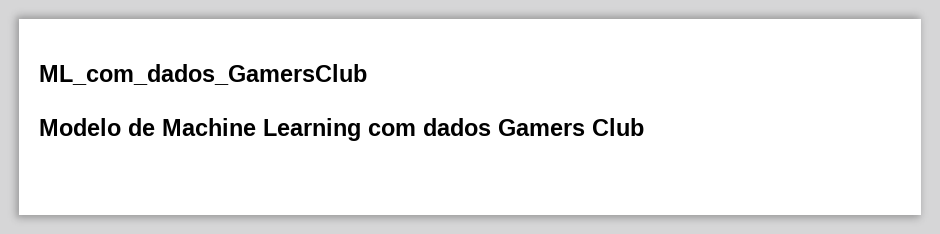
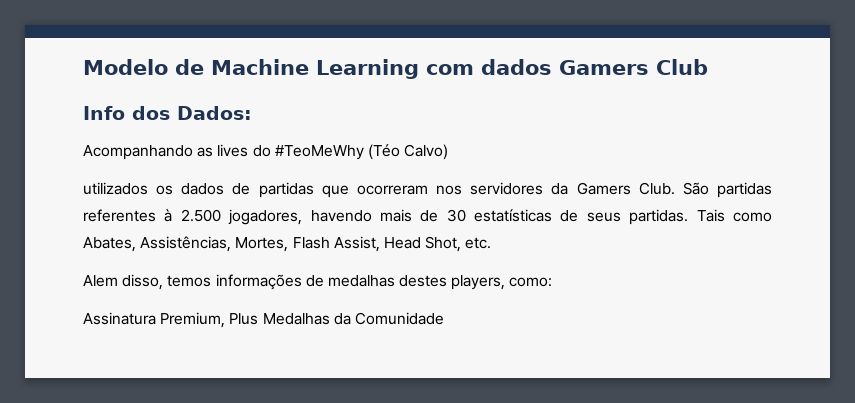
[39,64,367,85] ML_com_dados_GamersClub // -> (83, 67) none
(644, 127) none -> [83,106,252,120] [83,144,449,160] [83,182,772,198] [83,209,772,225] [83,236,492,252] [83,274,553,290] [83,312,444,328] // Info dos Dados: // Acompanhando as lives do #TeoMeWhy (Téo Calvo) // utilizados os dados de partidas que ocorreram nos servidores da Gamers Club. São partidas referentes à 2.500 jogadores, havendo mais de 30 estatísticas de seus partidas. Tais como Abates, Assistências, Mortes, Flash Assist, Head Shot, etc. // Alem disso, temos informações de medalhas destes players, como: // Assinatura Premium, Plus Medalhas da Comunidade

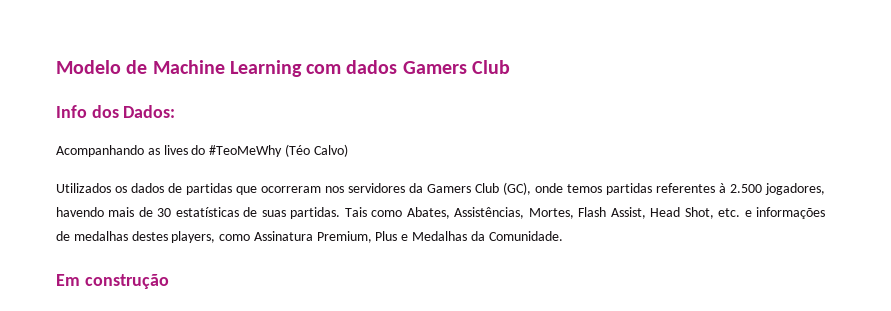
[83,182,148,195] utilizados -> [56,183,111,193] Utilizados
[638,182,709,195] Club. São -> [475,182,602,195] Club (GC), onde temos
[586,212,621,222] seus -> [261,210,286,217] suas
[83,274,212,290] // Alem disso, temos -> [744,210,752,217] e
[509,277,553,287] como: // -> [219,234,251,241] como
(259, 319) none -> [401,234,409,241] e
[354,312,444,325] Comunidade -> [488,231,563,241] [56,274,169,289] Comunidade. // Em construção

